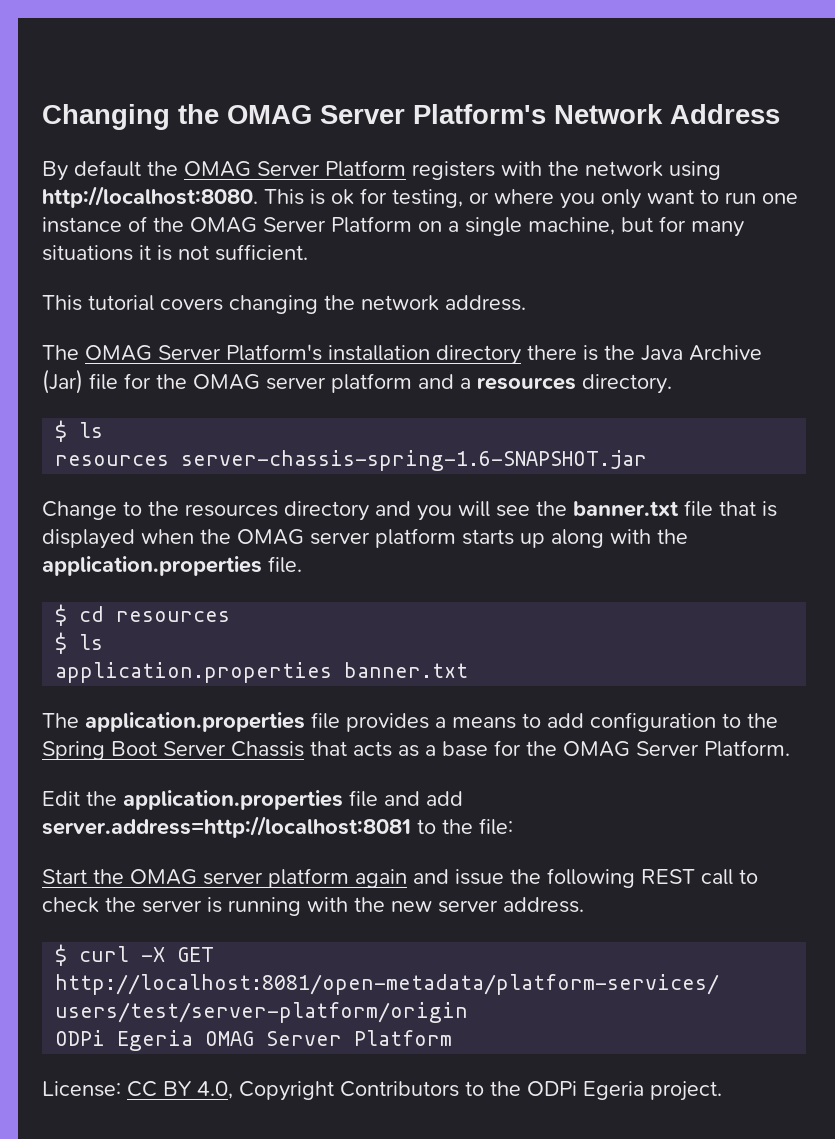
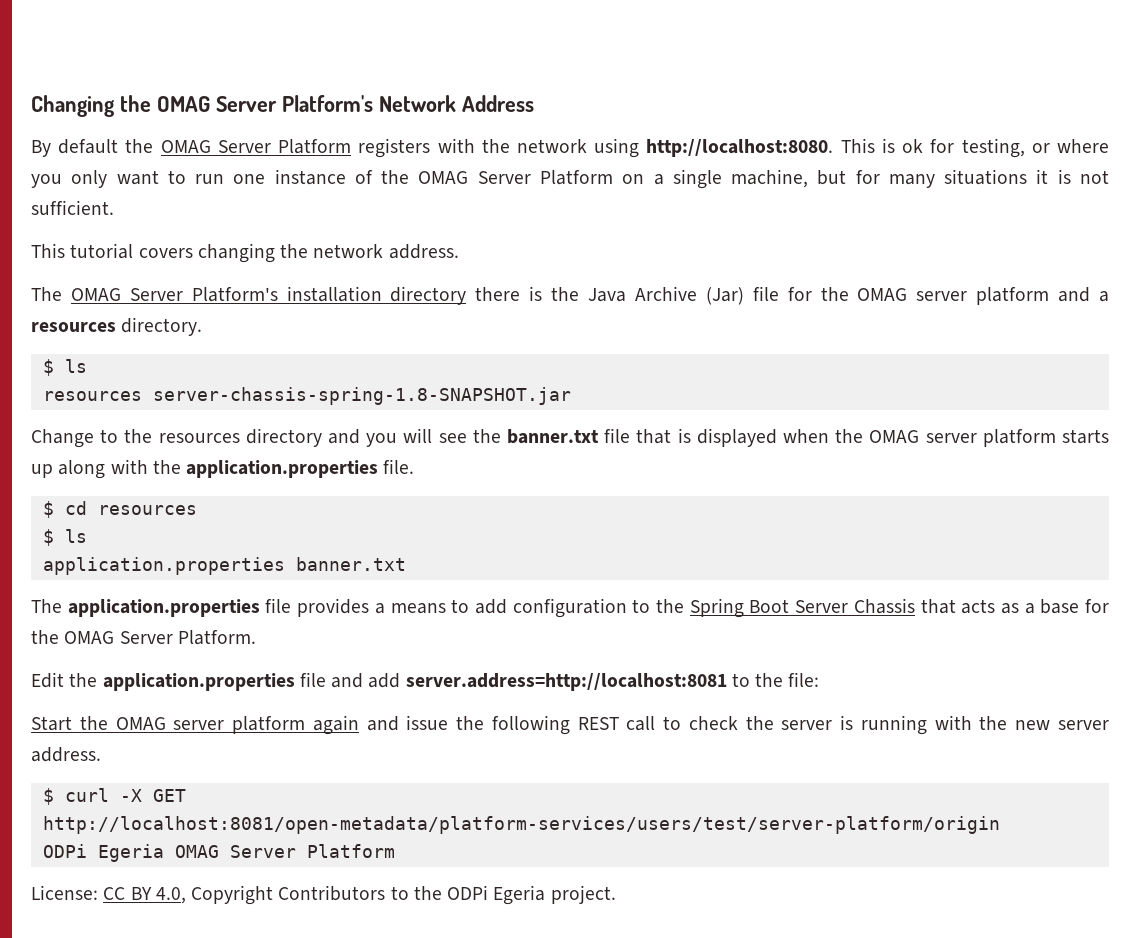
[181,450,648,471] server-chassis-spring-1.6-SNAPSHOT.jar -> [152,387,571,405] server-chassis-spring-1.8-SNAPSHOT.jar

